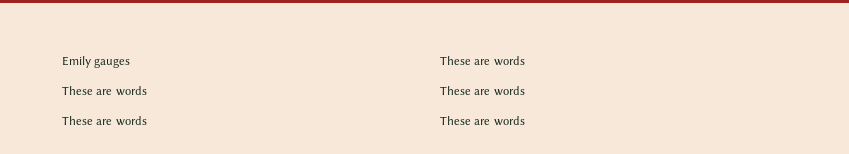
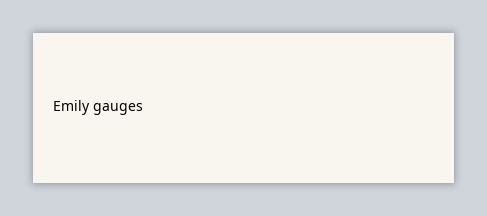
[62,86,147,96] [62,116,147,126] [440,56,525,66] [440,86,525,96] [440,116,525,126] // These are words // These are words // These are words // These are words // These are words -> (143, 109) none

